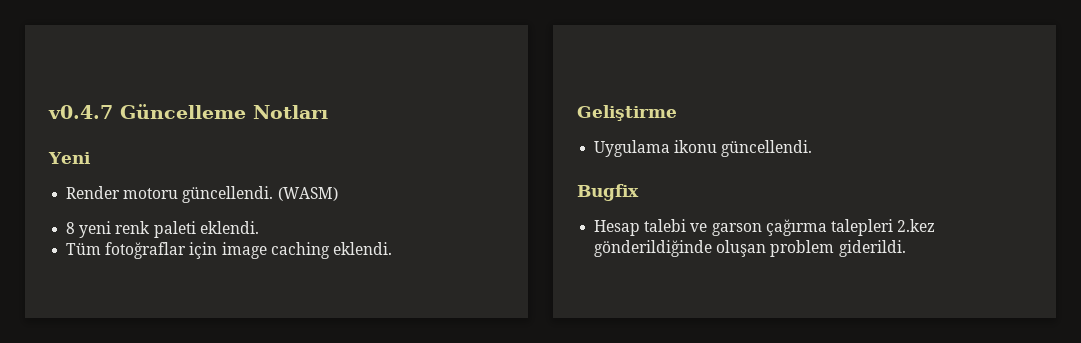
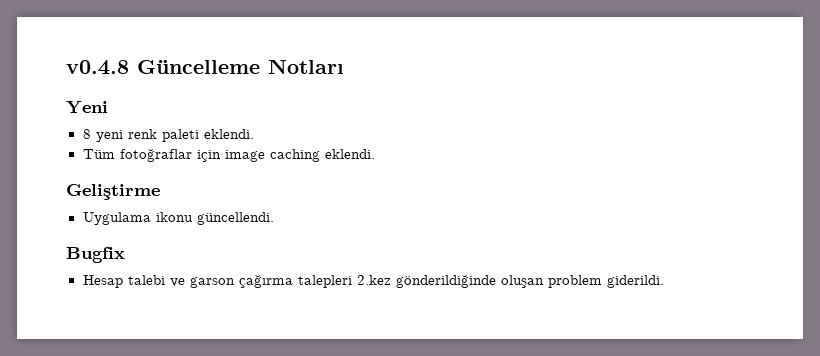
[48,105,113,119] v0.4.7 -> [66,60,129,75] v0.4.8
[66,186,338,203] // Render motoru güncellendi. (WASM) -> (108, 107) none

